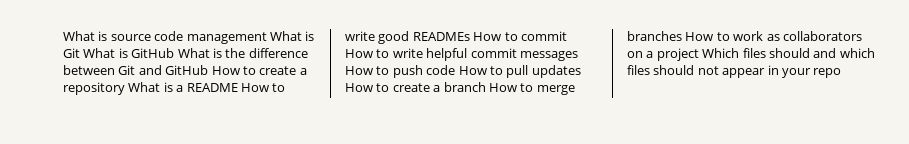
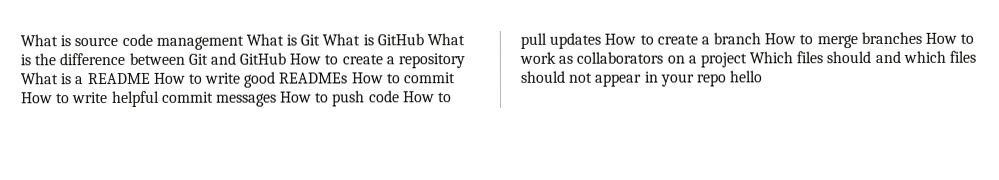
(842, 73) none -> [729,70,763,83] hello

